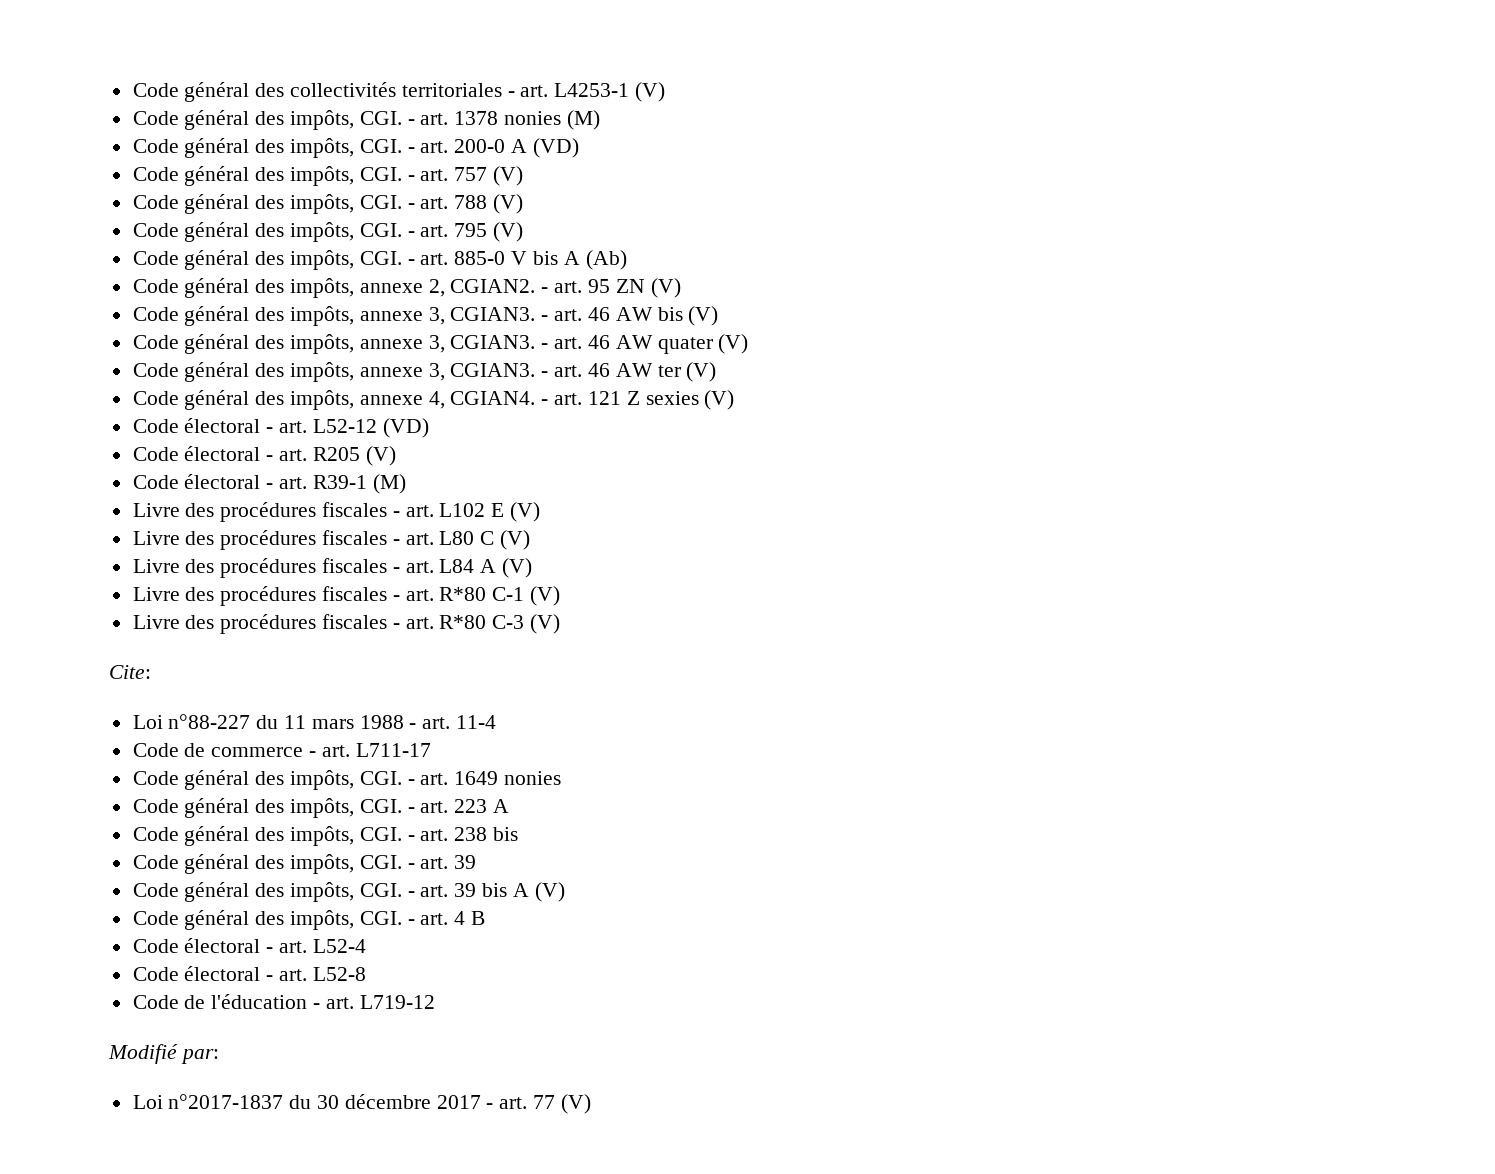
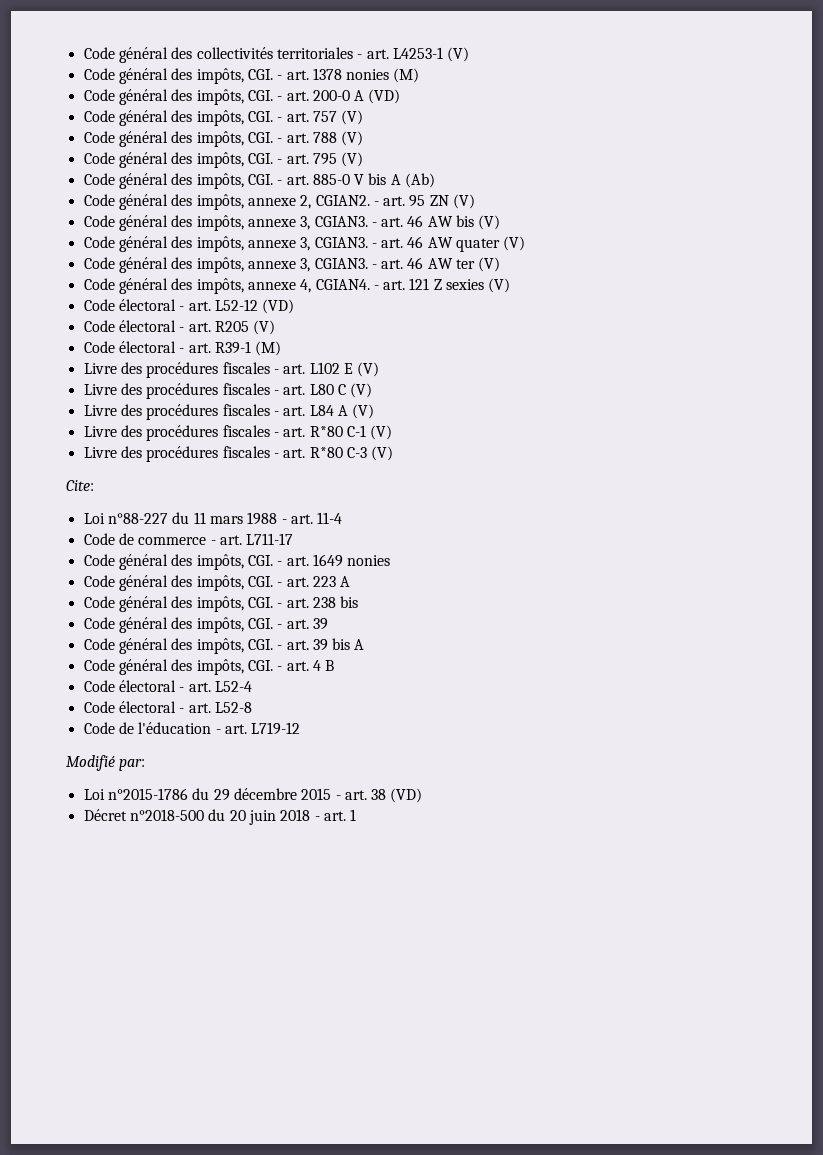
[534,882,565,902] (V) -> (365, 644) none
[168,1094,591,1114] n°2017-1837 du 30 décembre 2017 - art. 77 (V) -> [107,788,423,803] [83,809,357,825] n°2015-1786 du 29 décembre 2015 - art. 38 (VD) // Décret n°2018-500 du 20 juin 2018 - art. 1

